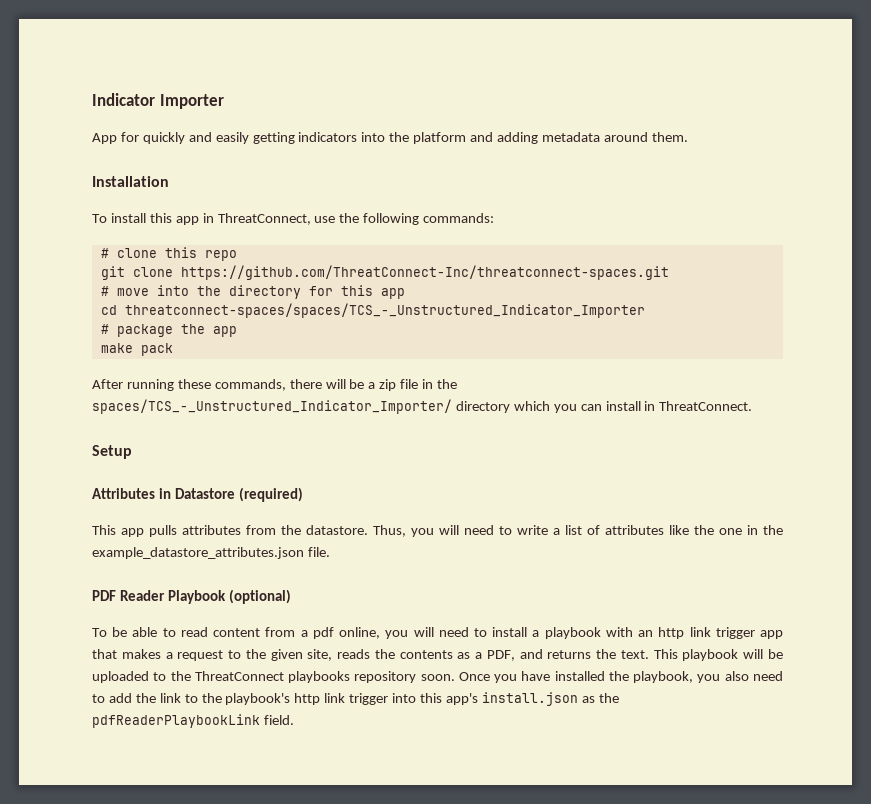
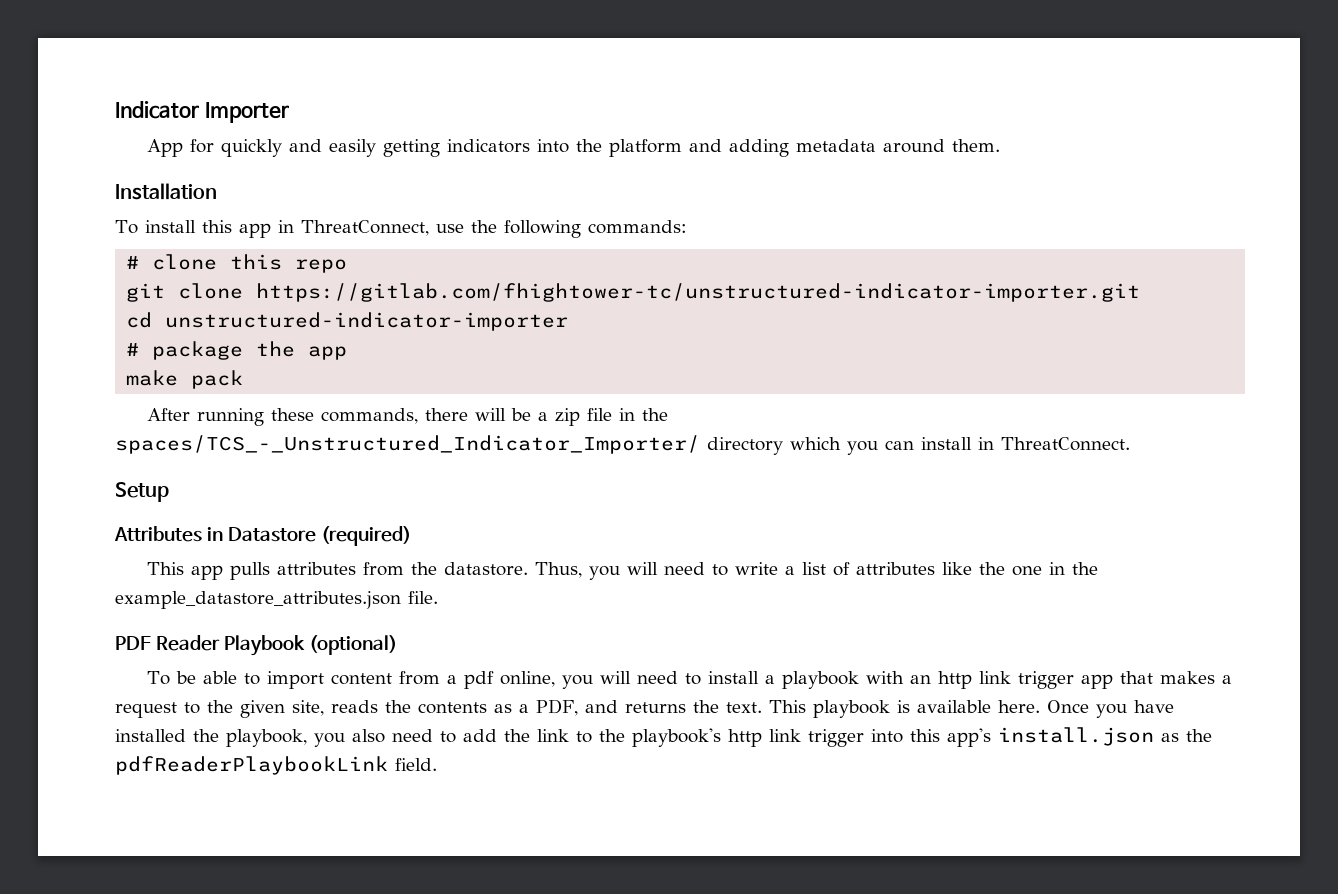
[180,265,669,280] [100,285,405,299] https://github.com/ThreatConnect-Inc/threatconnect-spaces.git // # move into the directory for this app -> [256,283,1141,302] https://gitlab.com/fhightower-tc/unstructured-indicator-importer.git
[124,303,645,318] threatconnect-spaces/spaces/TCS_-_Unstructured_Indicator_Importer -> [165,312,569,331] unstructured-indicator-importer
[180,627,208,637] read -> [267,671,325,689] import
[743,649,784,659] [92,671,455,683] will be uploaded to the ThreatConnect playbooks repository soon. -> [896,700,1040,713] is available here.

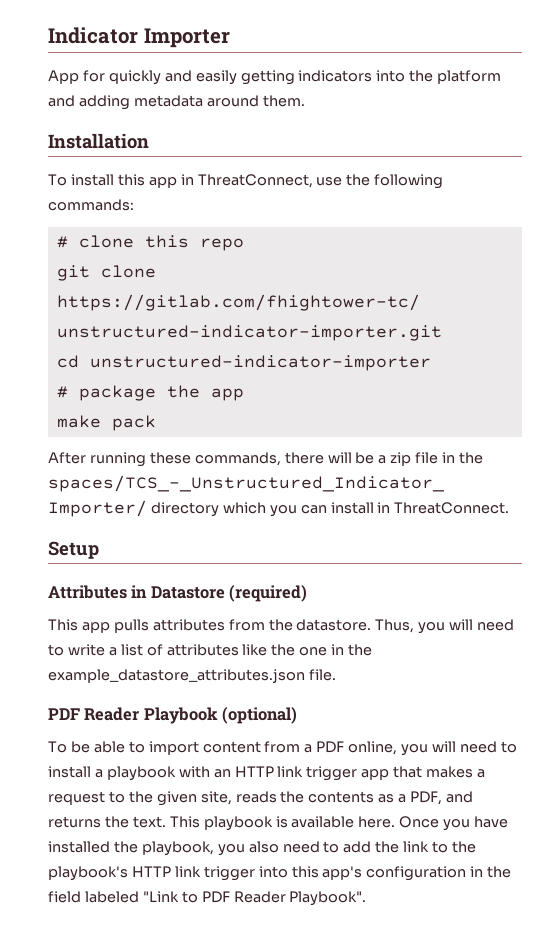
[464,671,495,689] pdf -> [316,741,345,753] PDF
[938,671,973,689] http -> [234,766,274,777] HTTP
[728,729,762,747] http -> [131,866,171,877] HTTP
[998,727,1212,746] [115,756,437,775] install.json as the pdfReaderPlaybookLink field. -> [366,866,512,881] [48,891,367,906] configuration in the field labeled "Link to PDF Reader Playbook".

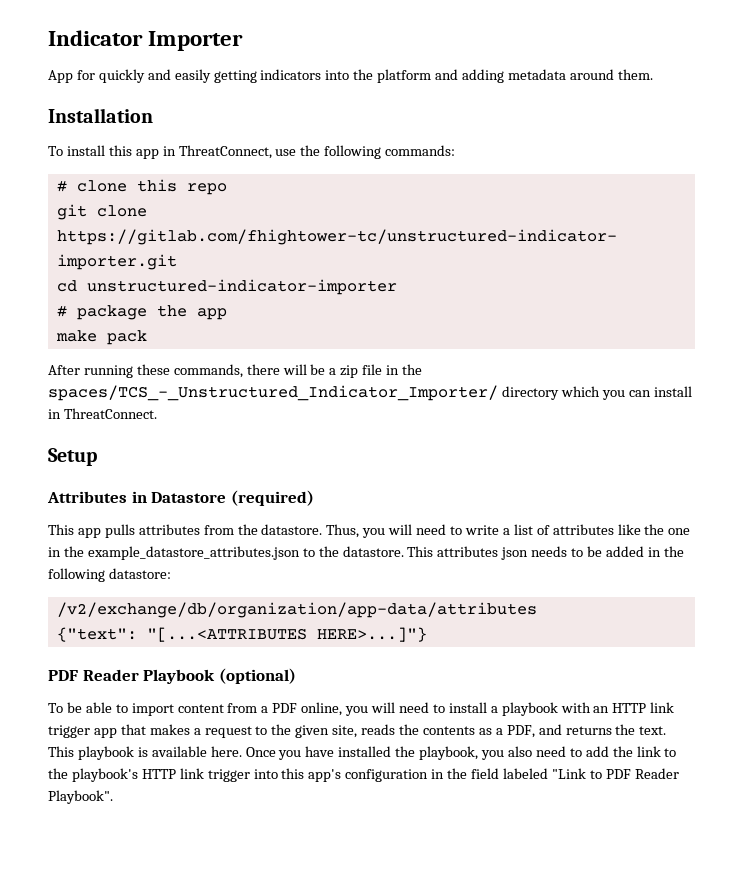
[308,669,336,681] file. -> [302,546,684,560] [48,568,171,582] [56,602,537,618] [56,627,427,642] to the datastore. This attributes json needs to be added in the following datastore: // /v2/exchange/db/organization/app-data/attributes // {"text": "[...<ATTRIBUTES HERE>...]"}

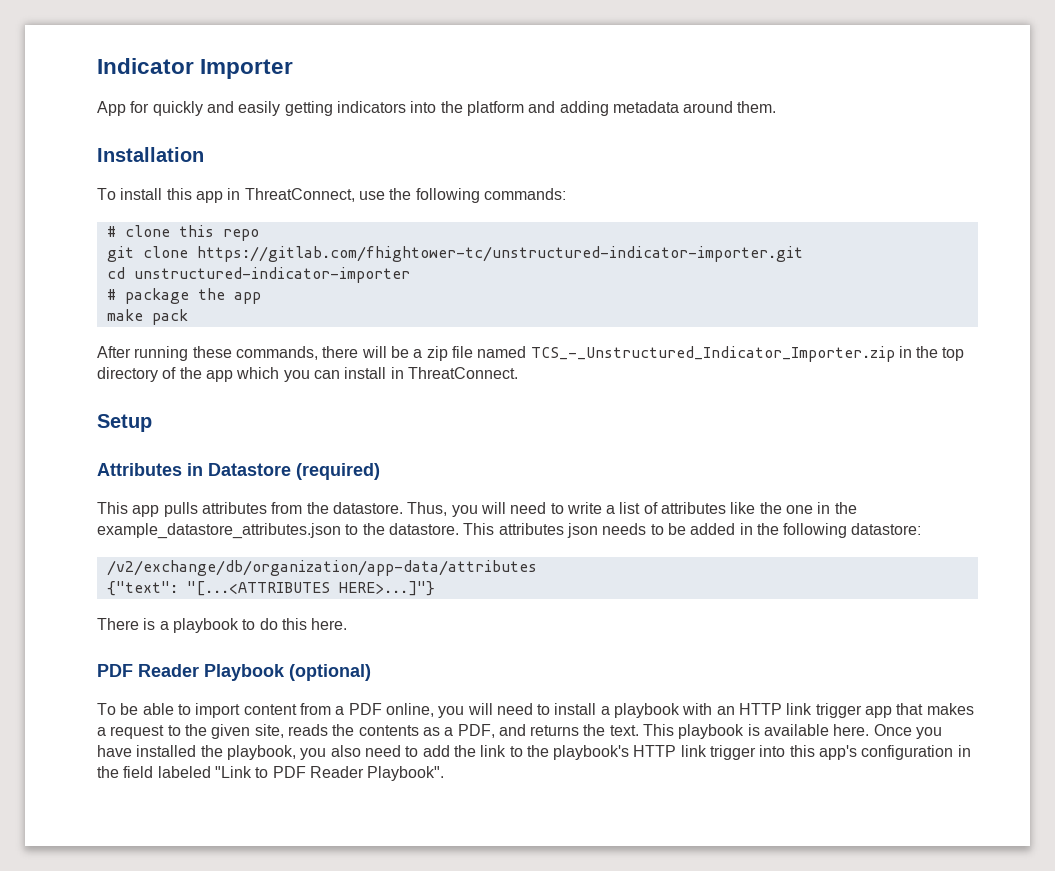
[386,364,423,375] [48,385,559,401] in the spaces/TCS_-_Unstructured_Indicator_Importer/ directory -> [477,346,965,362] [97,367,233,382] named TCS_-_Unstructured_Indicator_Importer.zip in the top directory of the app
(427, 634) none -> [97,618,348,633] // There is a playbook to do this here.

